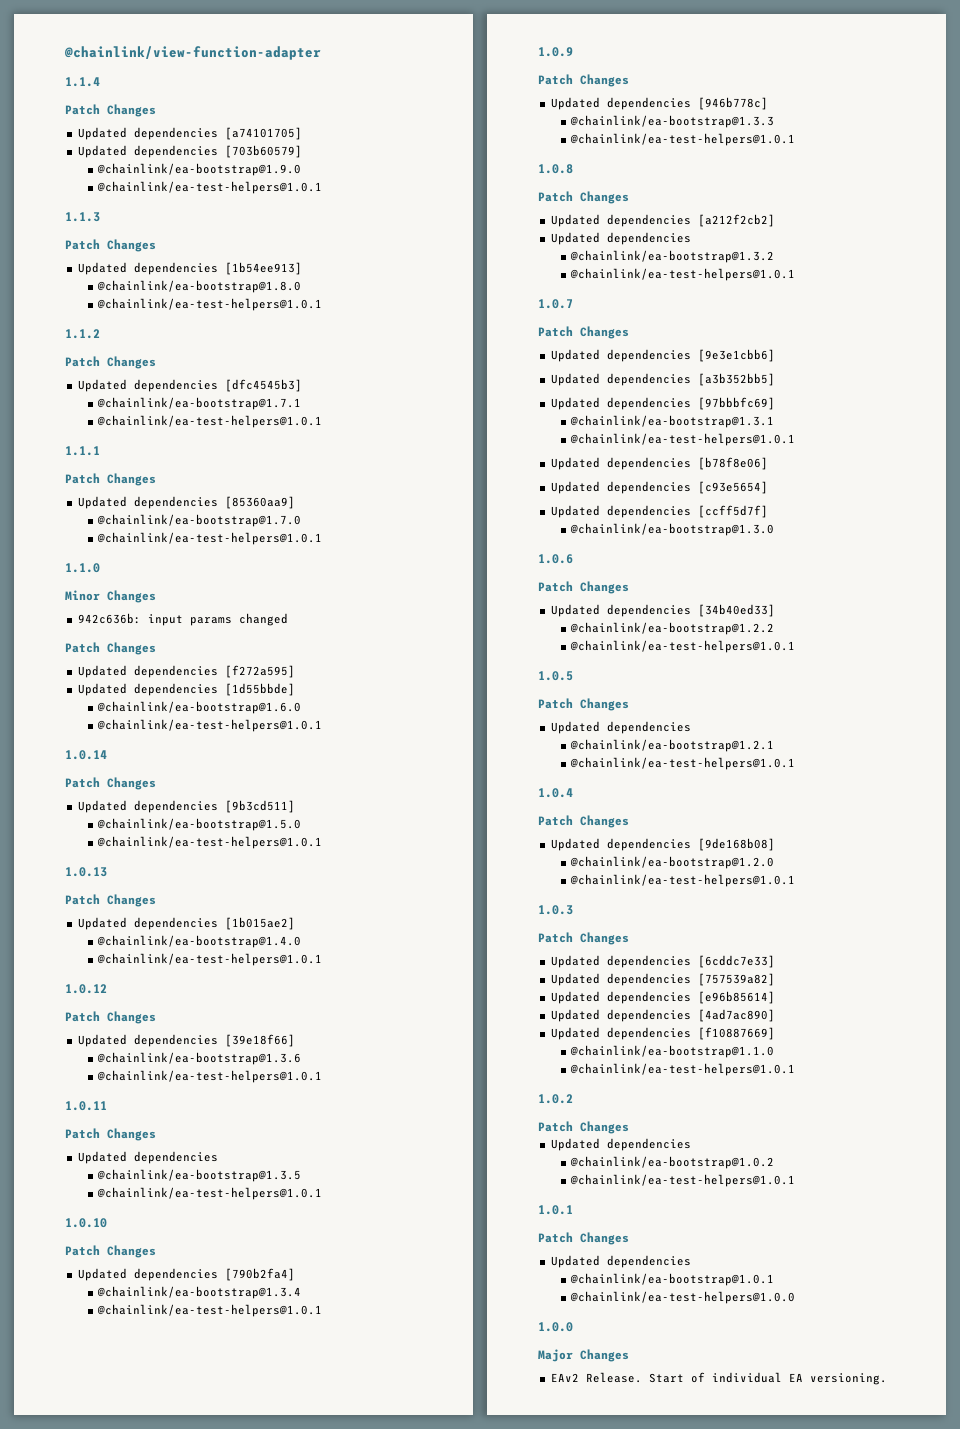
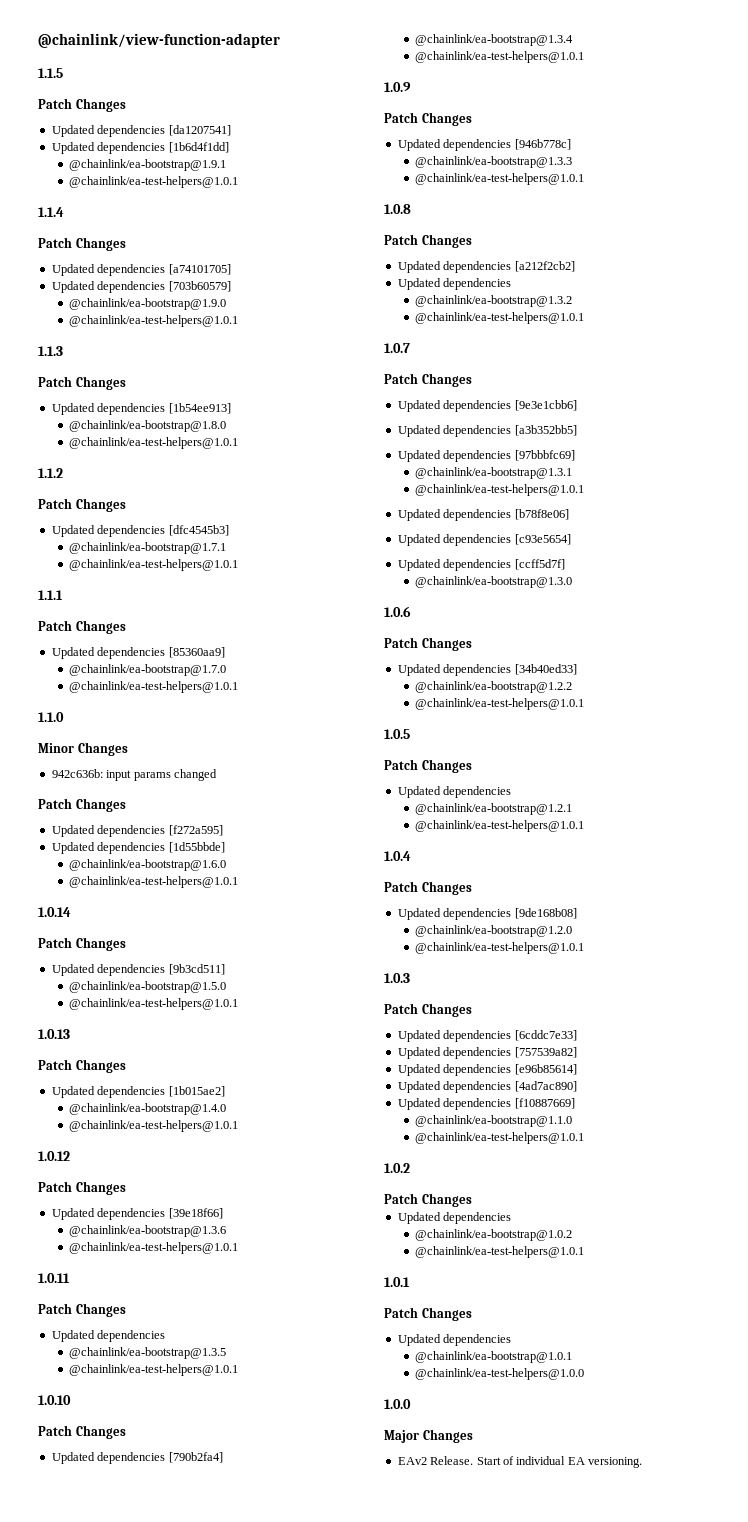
(321, 53) none -> [38,68,63,78] [38,98,126,112] [51,125,231,137] [51,142,229,154] [69,159,227,171] [69,176,239,188] // 1.1.5 // Patch Changes // Updated dependencies [da1207541] // Updated dependencies [1b6d4f1dd] // @chainlink/ea-bootstrap@1.9.1 // @chainlink/ea-test-helpers@1.0.1

